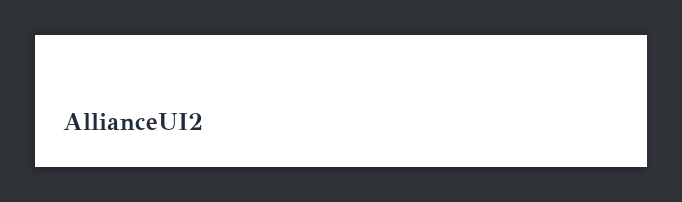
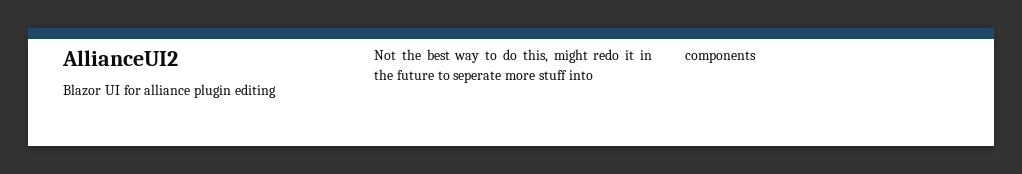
(203, 121) none -> [63,84,276,98] [374,49,652,63] [374,69,593,83] [685,51,756,63] // Blazor UI for alliance plugin editing // Not the best way to do this, might redo it in the future to seperate more stuff into components

